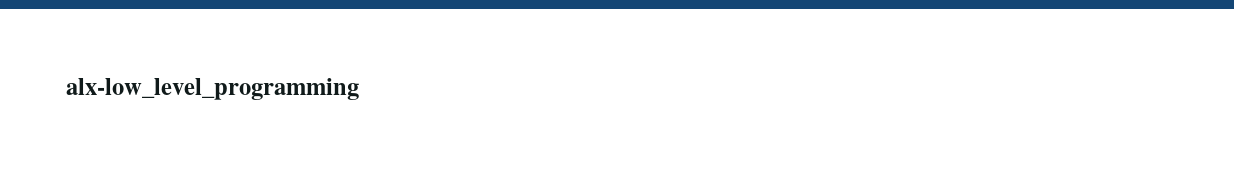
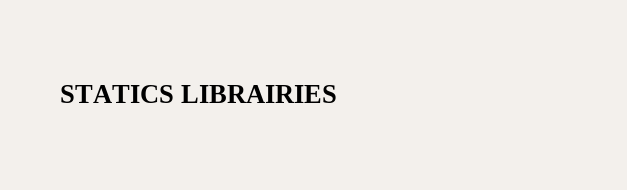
[66,78,359,100] alx-low_level_programming -> [60,85,338,103] STATICS LIBRAIRIES

